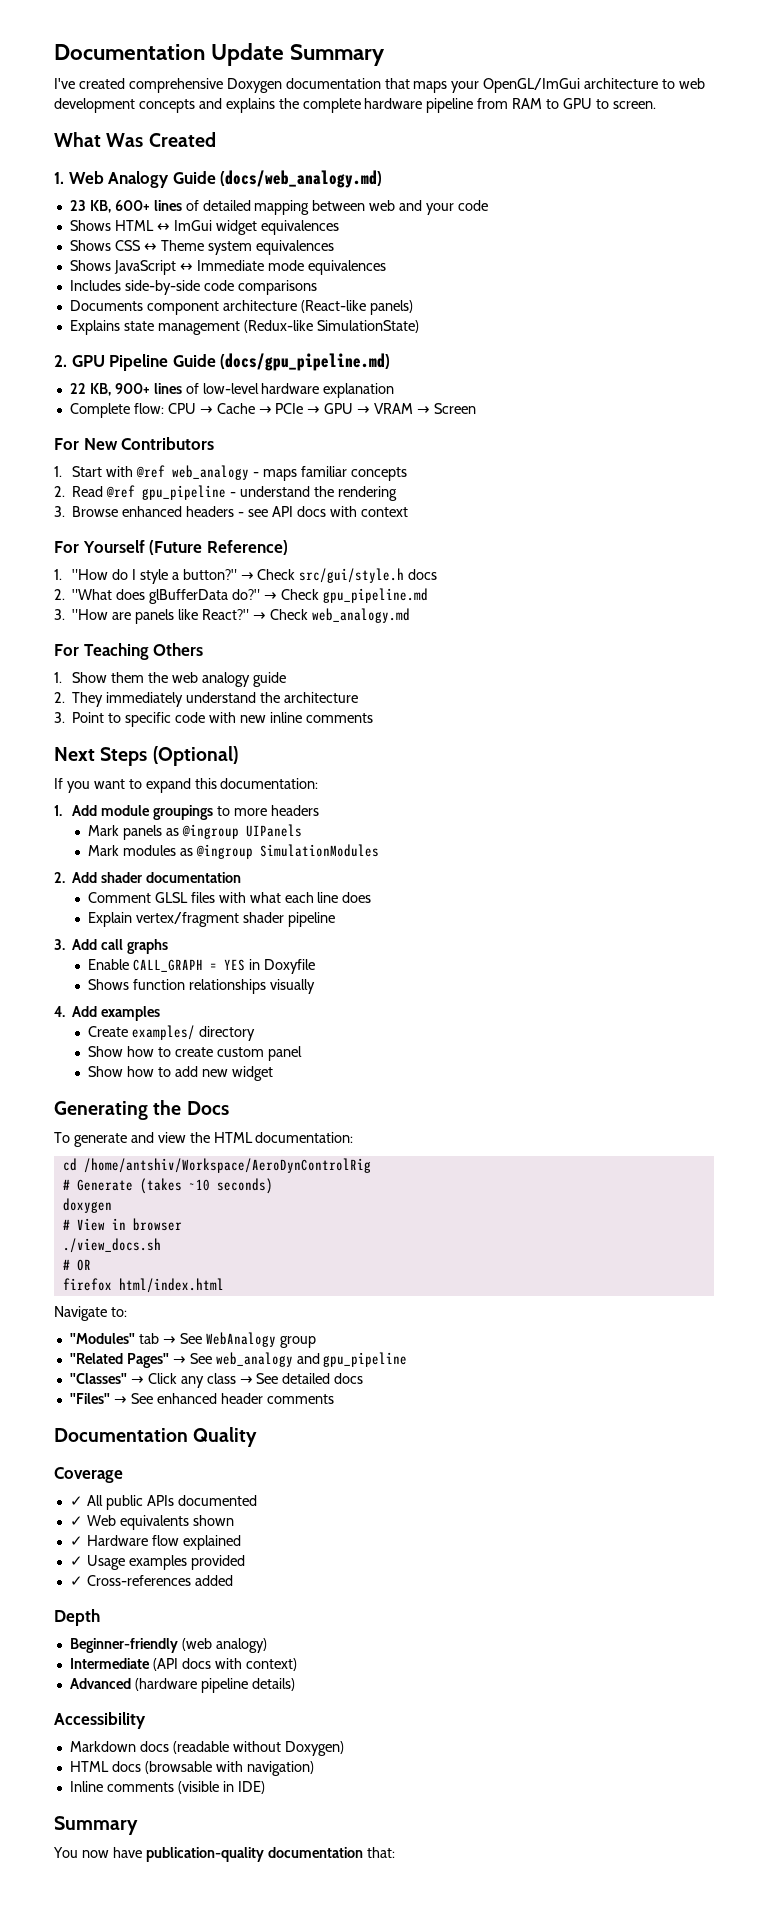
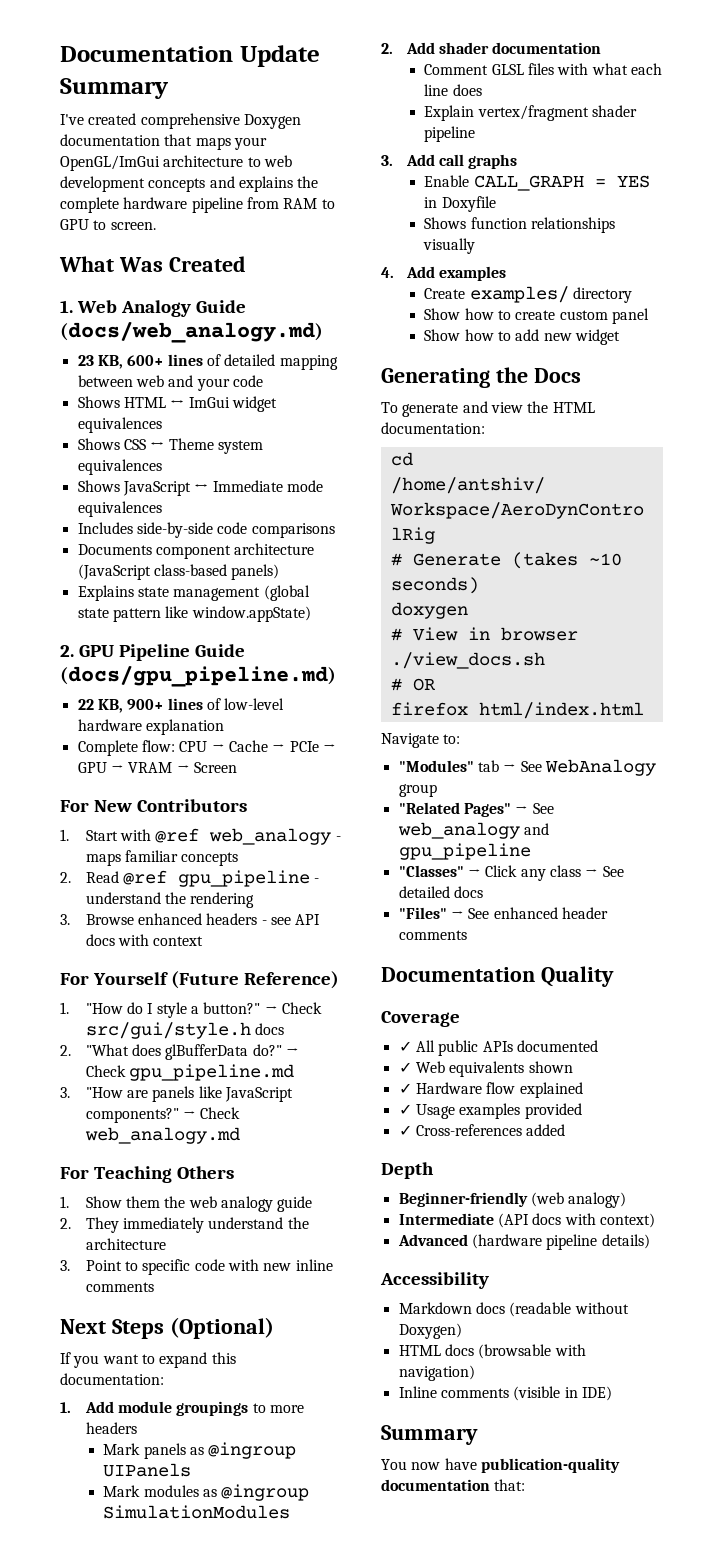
[300,300,366,313] (React-like -> [77,564,227,580] (JavaScript class-based
[243,320,419,333] (Redux-like SimulationState) -> [263,585,310,601] [77,606,311,622] (global state pattern like window.appState)
[201,609,249,620] React?" -> [225,1087,294,1102] [85,1108,179,1123] JavaScript components?"

